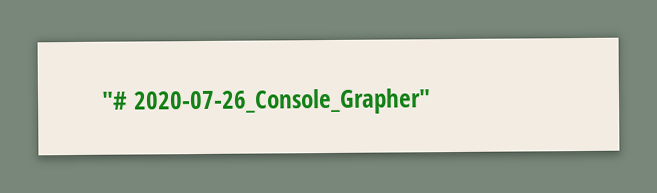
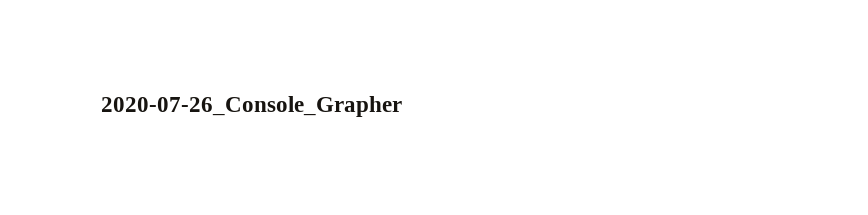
[101,88,431,116] "# 2020-07-26_Console_Grapher" -> [101,96,402,117] 2020-07-26_Console_Grapher

